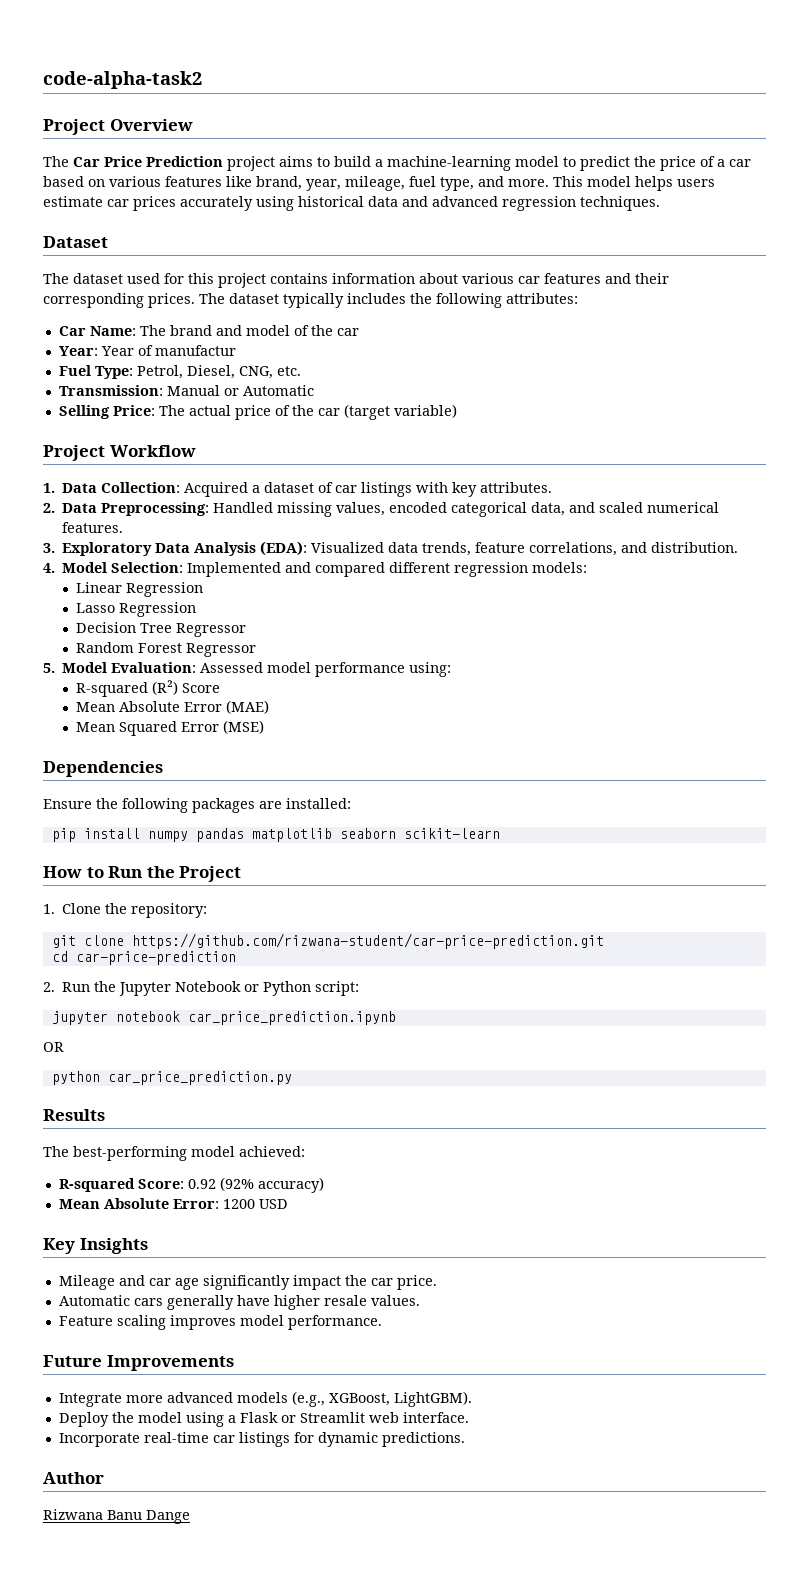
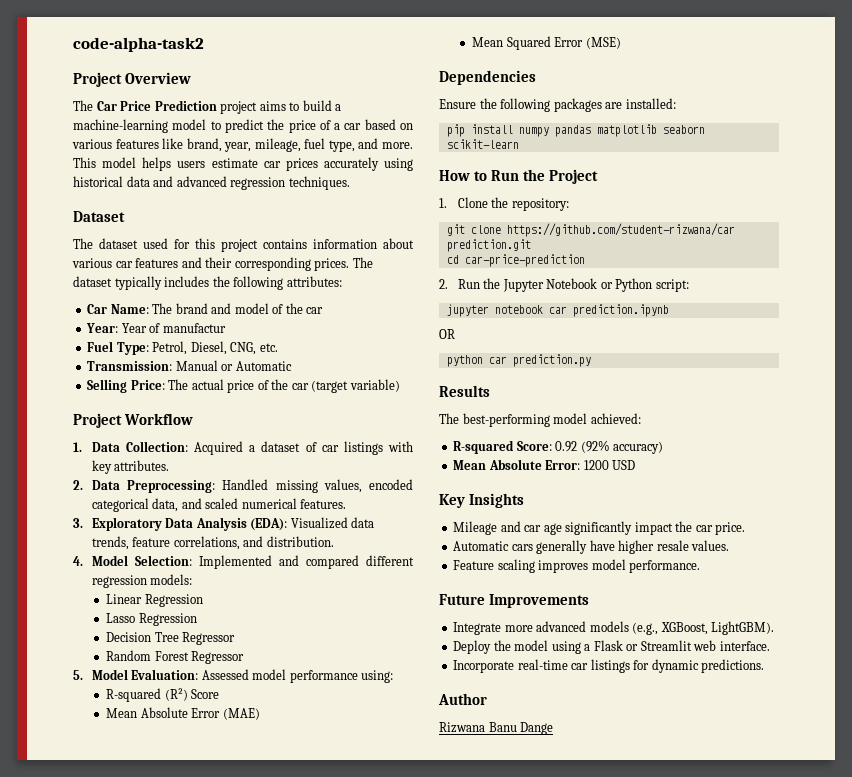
[131,933,604,949] https://github.com/rizwana-student/car-price-prediction.git -> [506,223,735,237] [446,239,531,252] https://github.com/student-rizwana/car prediction.git
[187,1011,396,1025] car_price_prediction.ipynb -> [548,304,669,317] car prediction.ipynb
[107,1071,292,1085] car_price_prediction.py -> [488,354,591,367] car prediction.py

